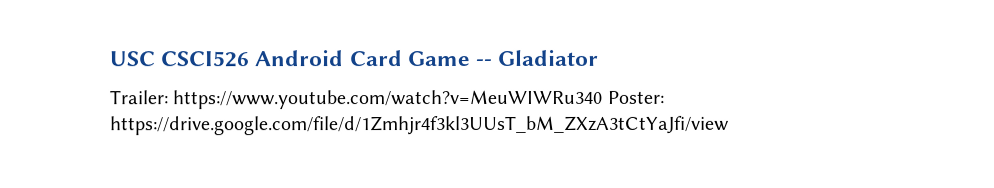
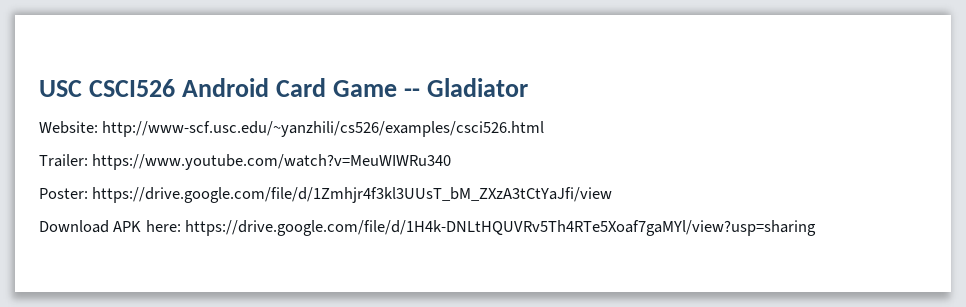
(599, 57) none -> [39,121,545,137] // Website: http://www-scf.usc.edu/~yanzhili/cs526/examples/csci526.html
(604, 99) none -> (452, 162) //
(730, 125) none -> [39,220,817,236] // Download APK here: https://drive.google.com/file/d/1H4k-DNLtHQUVRv5Th4RTe5Xoaf7gaMYl/view?usp=sharing

